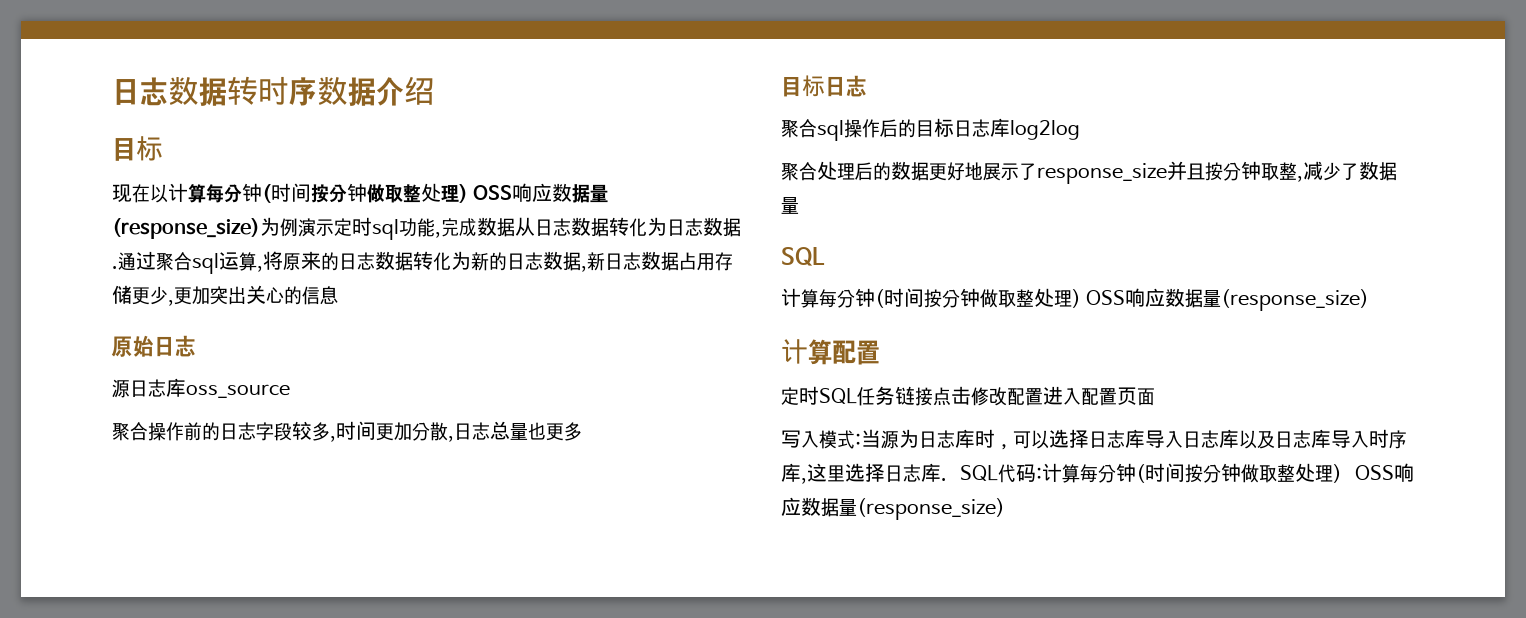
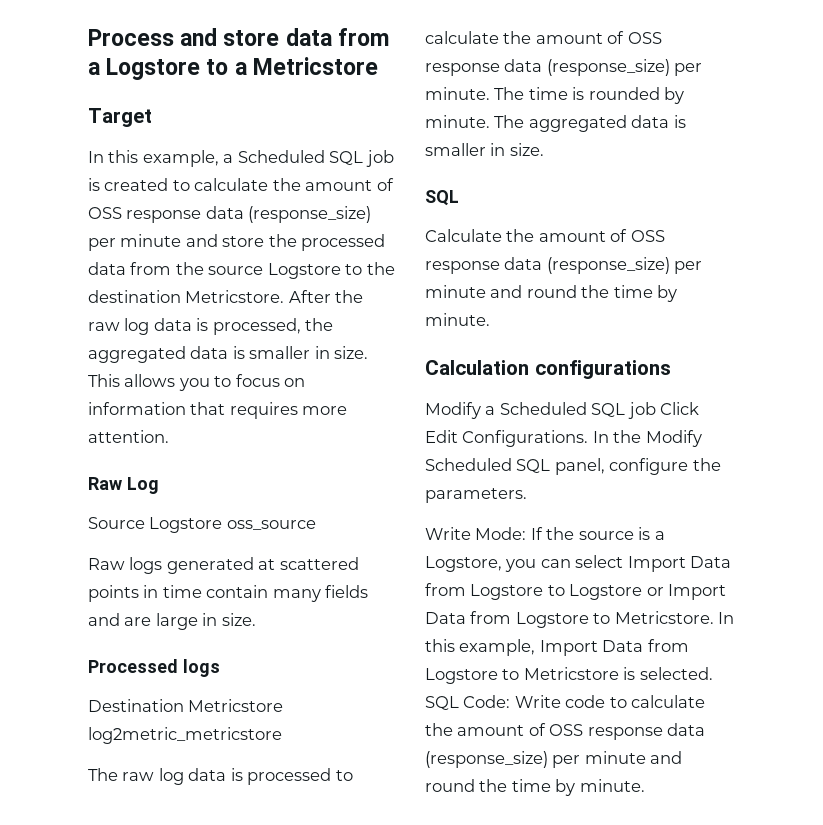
[112,76,435,106] [112,136,163,161] [112,183,609,203] [112,217,741,240] [112,251,733,274] [112,285,338,306] [111,335,196,357] [112,378,290,398] [112,421,582,442] [781,75,867,97] [781,118,1080,141] [781,161,1397,184] [781,197,799,214] [781,247,825,266] [781,288,1370,311] [781,339,880,365] [781,386,1155,406] [781,429,1407,450] [781,463,1414,484] [781,497,1005,520] 日志数据转时序数据介绍 // 目标 // 现在以计算每分钟(时间按分钟做取整处理) OSS响应数据量(response_size)为例演示定时sql功能,完成数据从日志数据转化为日志数据.通过聚合sql运算,将原来的日志数据转化为新的日志数据,新日志数据占用存储更少,更加突出关心的信息 // 原始日志 // 源日志库oss_source // 聚合操作前的日志字段较多,时间更加分散,日志总量也更多 // 目标日志 // 聚合sql操作后的目标日志库log2log // 聚合处理后的数据更好地展示了response_size并且按分钟取整,减少了数据量 // SQL // 计算每分钟(时间按分钟做取整处理) OSS响应数据量(response_size) // 计算配置 // 定时SQL任务链接点击修改配置进入配置页面 // 写入模式:当源为日志库时，可以选择日志库导入日志库以及日志库导入时序库,这里选择日志库. SQL代码:计算每分钟(时间按分钟做取整处理) OSS响应数据量(response_size) -> [88,28,389,46] [88,57,378,80] [88,108,152,127] [88,150,394,167] [88,178,394,191] [88,206,372,223] [88,234,386,251] [88,262,395,279] [88,290,364,303] [88,318,334,335] [88,346,369,363] [88,374,306,391] [88,402,348,419] [88,430,169,443] [88,477,159,494] [88,517,316,533] [88,557,359,574] [88,585,369,602] [88,613,256,630] [88,659,220,677] [88,699,284,712] [88,727,282,744] [88,768,353,785] [425,31,662,44] [425,59,703,76] [425,87,685,104] [425,115,686,132] [425,143,544,156] [425,190,459,206] [425,229,665,242] [425,257,703,274] [425,285,678,302] [425,313,490,326] [425,360,671,379] [425,402,700,419] [425,430,702,447] [425,458,721,475] [425,488,527,503] [425,527,665,540] [425,555,732,572] [425,583,727,600] [425,611,735,628] [425,639,689,656] [425,667,713,684] [425,695,706,710] [425,723,706,740] [425,751,683,768] [425,779,645,796] Process and store data from a Logstore to a Metricstore // Target // In this example, a Scheduled SQL job is created to calculate the amount of OSS response data (response_size) per minute and store the processed data from the source Logstore to the destination Metricstore. After the raw log data is processed, the aggregated data is smaller in size. This allows you to focus on information that requires more attention. // Raw Log // Source Logstore oss_source // Raw logs generated at scattered points in time contain many fields and are large in size. // Processed logs // Destination Metricstore log2metric_metricstore // The raw log data is processed to calculate the amount of OSS response data (response_size) per minute. The time is rounded by minute. The aggregated data is smaller in size. // SQL // Calculate the amount of OSS response data (response_size) per minute and round the time by minute. // Calculation configurations // Modify a Scheduled SQL job Click Edit Configurations. In the Modify Scheduled SQL panel, configure the parameters. // Write Mode: If the source is a Logstore, you can select Import Data from Logstore to Logstore or Import Data from Logstore to Metricstore. In this example, Import Data from Logstore to Metricstore is selected. SQL Code: Write code to calculate the amount of OSS response data (response_size) per minute and round the time by minute.

